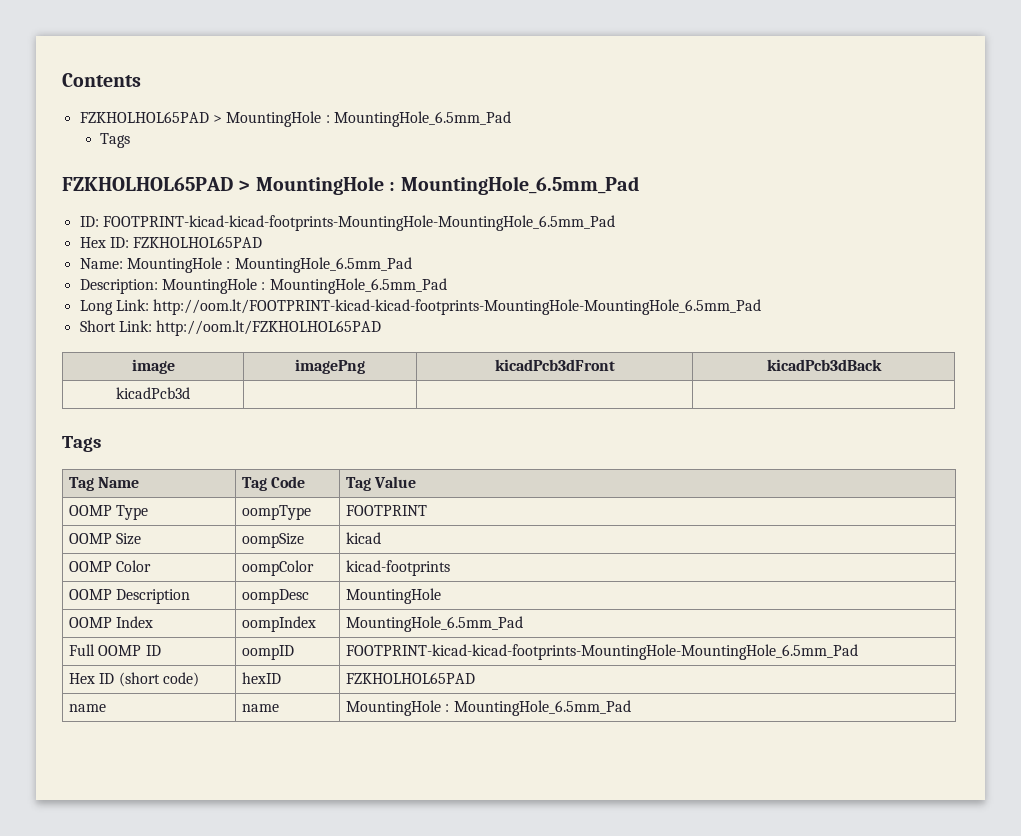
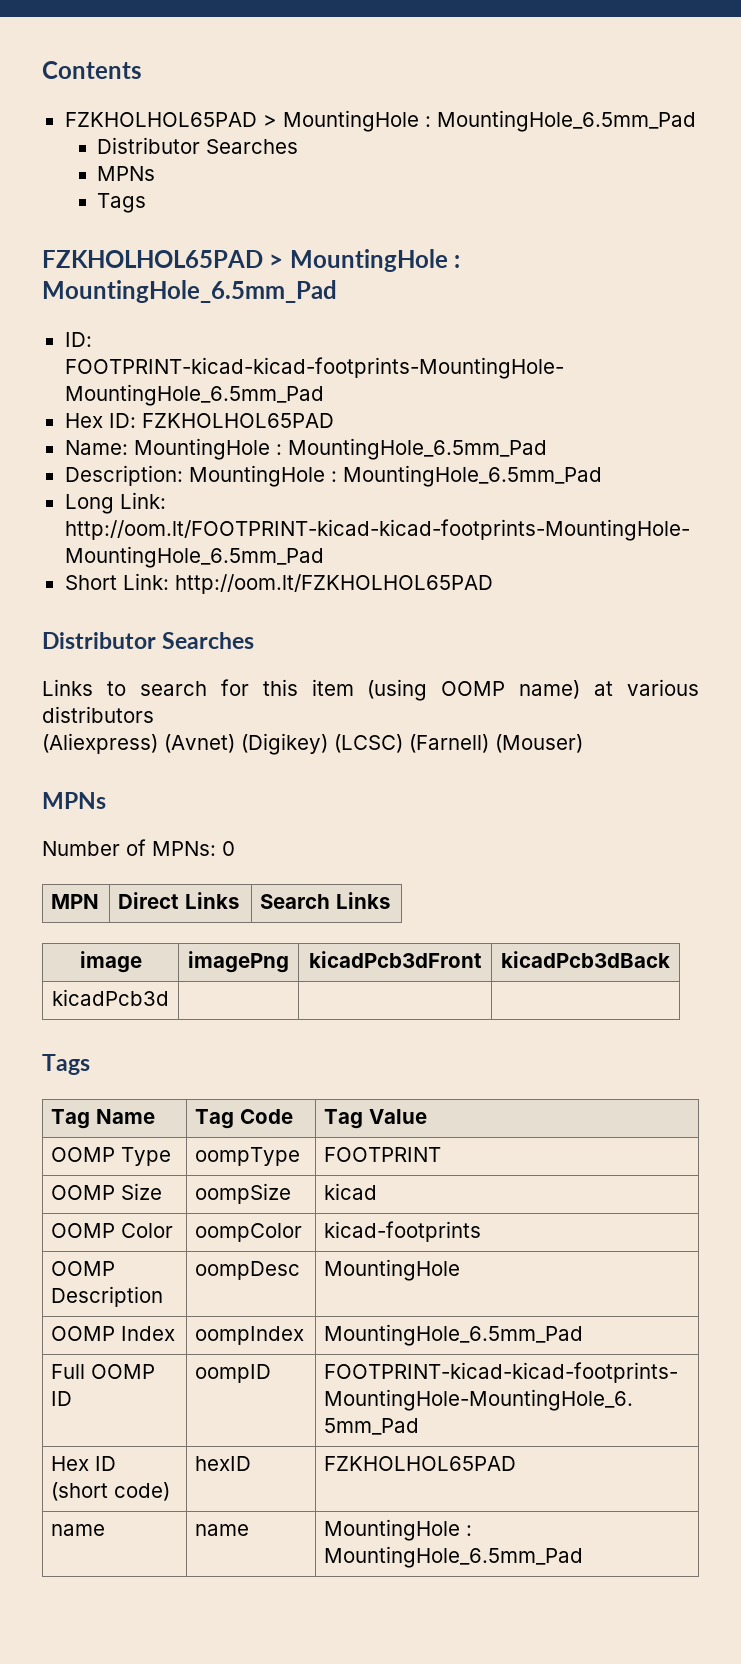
(511, 119) none -> [97,137,299,154] [97,166,156,181] // Distributor Searches // MPNs
(382, 328) none -> [42,632,255,649] [42,679,699,701] [42,706,154,723] [42,733,583,755] [42,792,106,809] [42,839,235,856] [51,894,100,909] [118,892,239,909] [260,892,390,909] // Distributor Searches // Links to search for this item (using OOMP name) at various distributors // (Aliexpress) (Avnet) (Digikey) (LCSC) (Farnell) (Mouser) // MPNs // Number of MPNs: 0 // MPN | Direct Links | Search Links

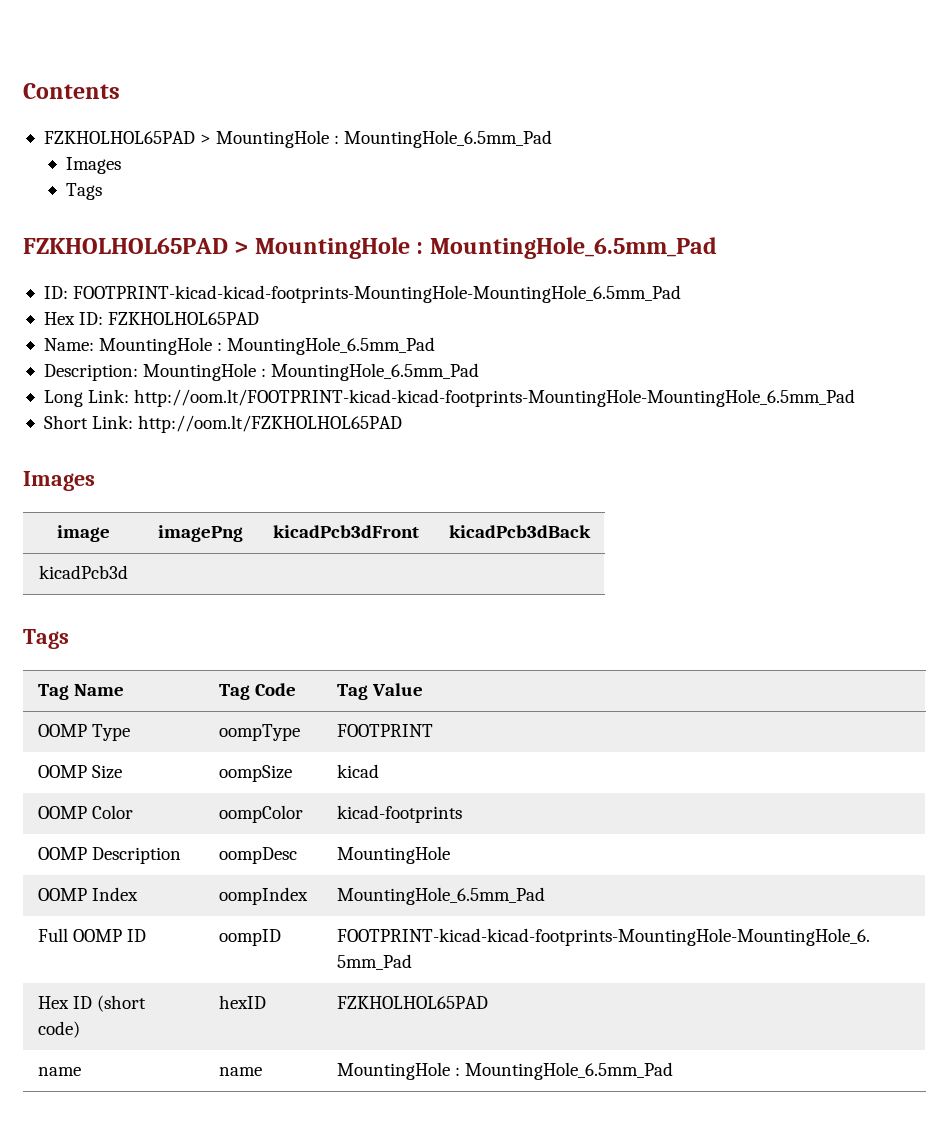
[97,137,299,154] [97,166,156,181] Distributor Searches // MPNs -> [65,157,121,174] Images
[42,632,255,649] [42,679,699,701] [42,706,154,723] [42,733,583,755] [42,792,106,809] [42,839,235,856] [51,894,100,909] [118,892,239,909] [260,892,390,909] Distributor Searches // Links to search for this item (using OOMP name) at various distributors // (Aliexpress) (Avnet) (Digikey) (LCSC) (Farnell) (Mouser) // MPNs // Number of MPNs: 0 // MPN | Direct Links | Search Links -> [23,471,95,491] Images

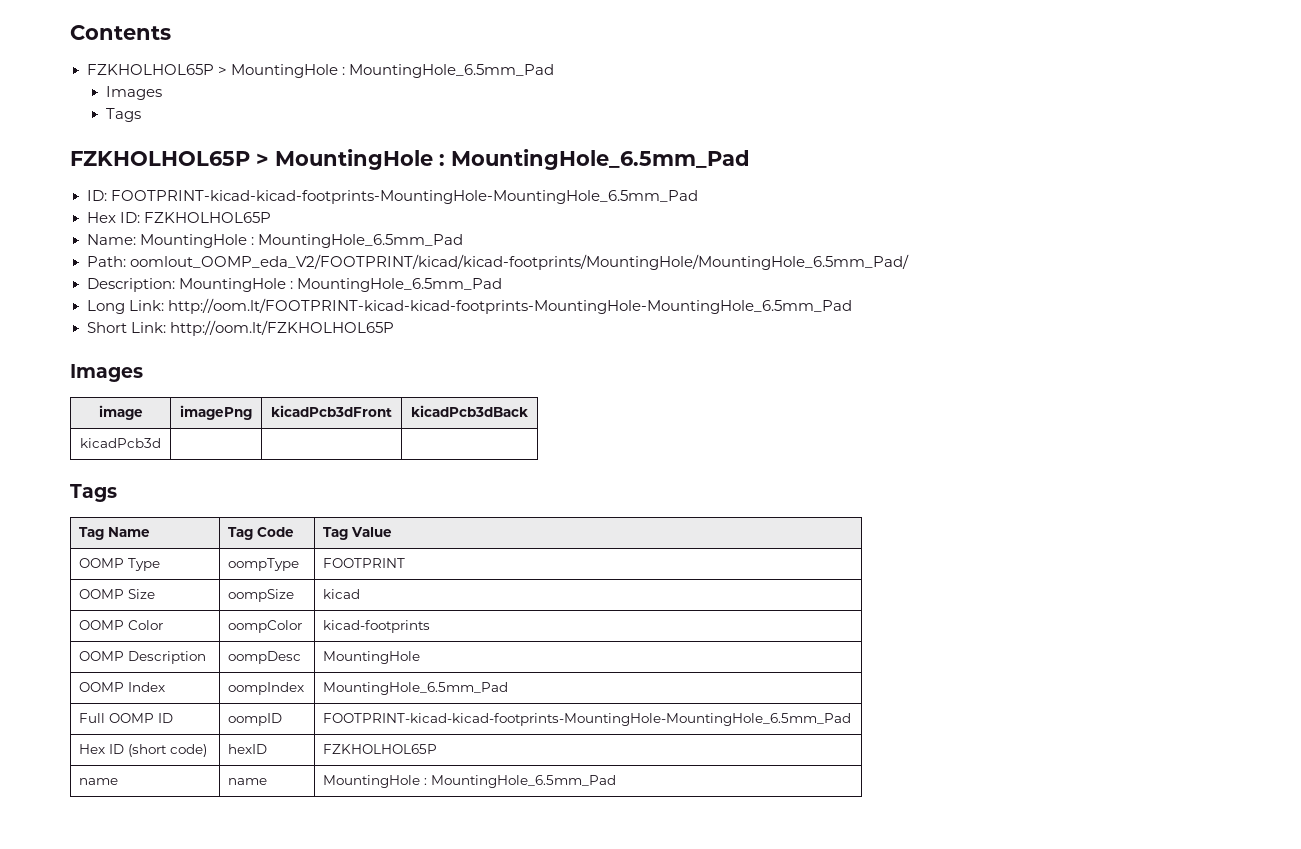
[43,131,195,144] FZKHOLHOL65PAD -> [86,64,214,75] FZKHOLHOL65P
[23,237,228,254] FZKHOLHOL65PAD -> [70,151,250,166] FZKHOLHOL65P
[108,312,260,325] FZKHOLHOL65PAD -> [143,212,271,223] FZKHOLHOL65P
(436, 346) none -> [86,254,909,270] // Path: oomlout_OOMP_eda_V2/FOOTPRINT/kicad/kicad-footprints/MountingHole/MountingHole_6.5mm_Pad/
[138,415,403,433] http://oom.lt/FZKHOLHOL65PAD -> [169,320,394,336] http://oom.lt/FZKHOLHOL65P
[336,996,488,1009] FZKHOLHOL65PAD -> [323,744,438,754] FZKHOLHOL65P

